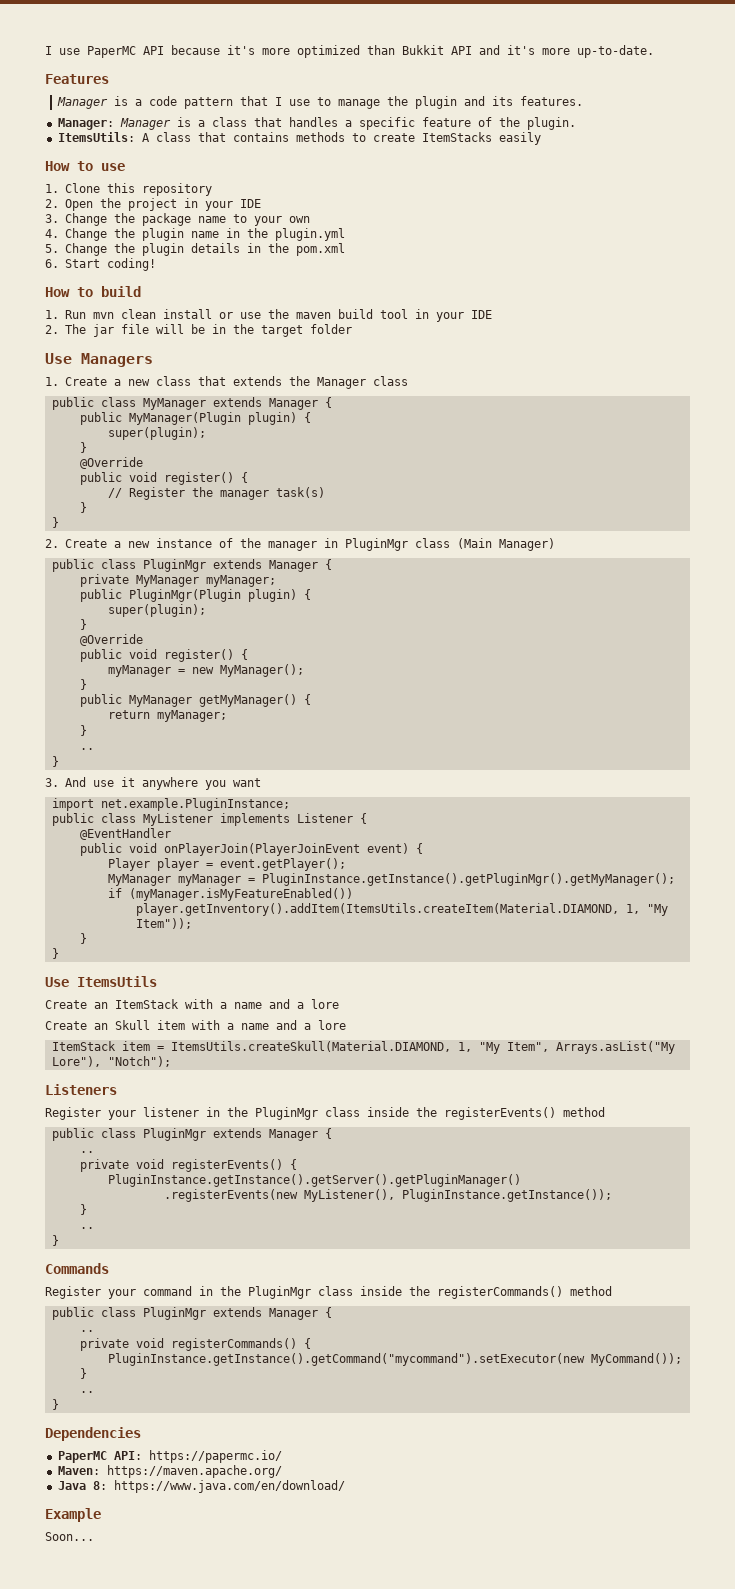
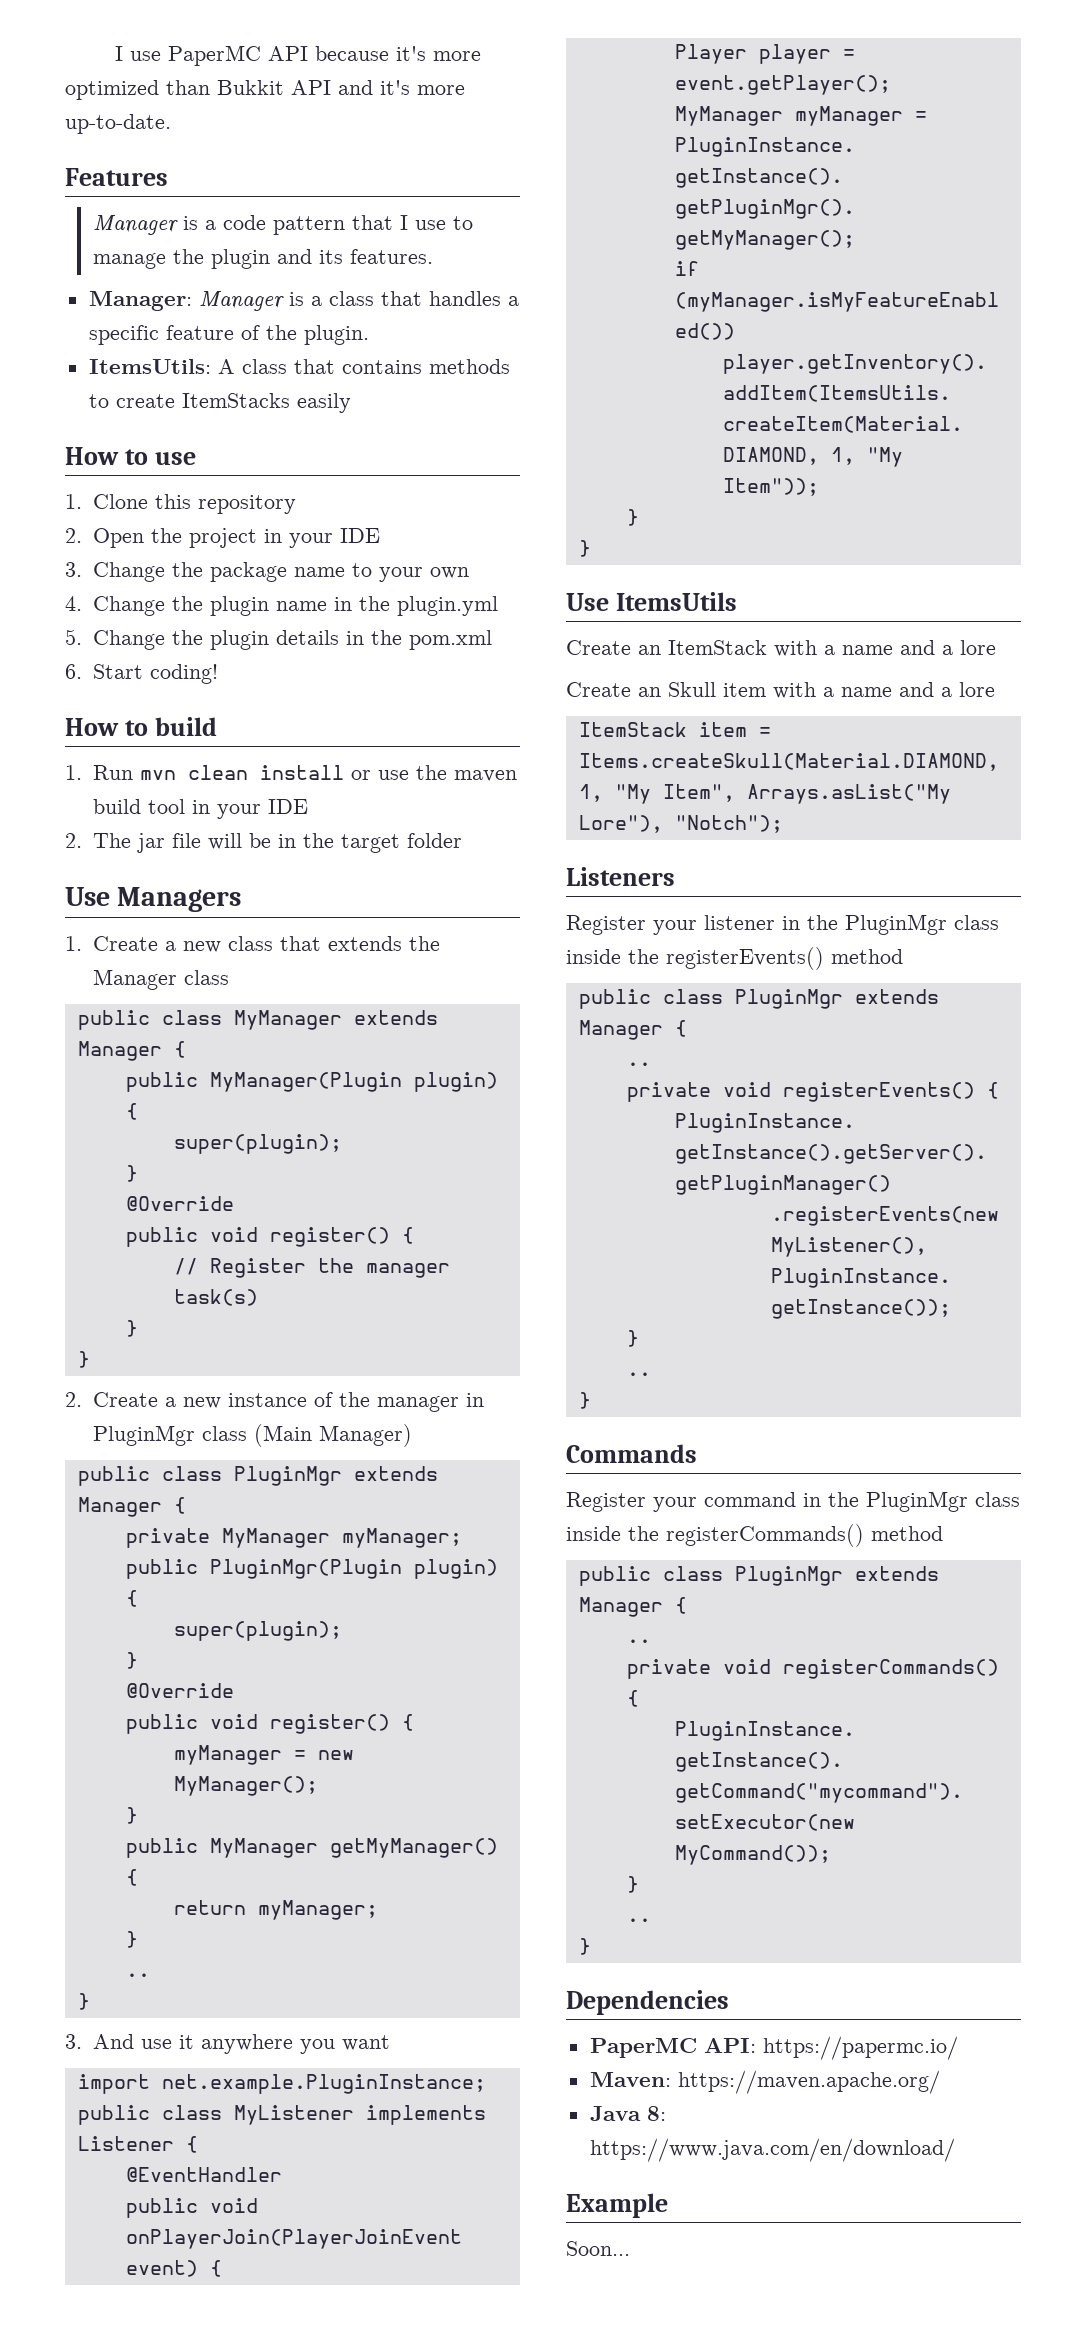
[170,1041,451,1052] ItemsUtils.createSkull(Material.DIAMOND, -> [578,753,999,771] Items.createSkull(Material.DIAMOND,

